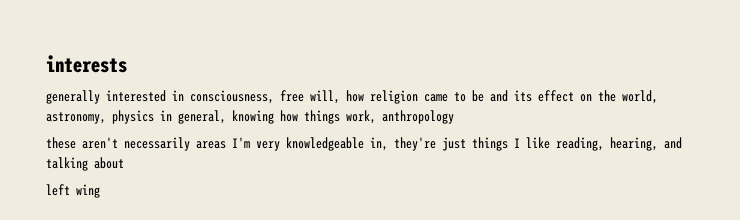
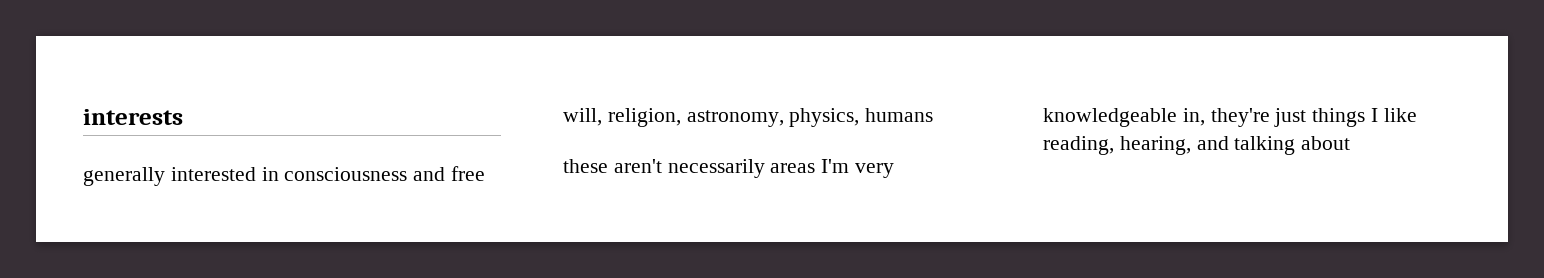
[190,90,658,104] [46,110,454,124] consciousness, free will, how religion came to be and its effect on the world, astronomy, physics in general, knowing how things work, anthropology -> [284,166,486,181] [563,108,934,127] consciousness and free will, religion, astronomy, physics, humans
[46,184,100,198] // left wing -> (1351, 143) none

